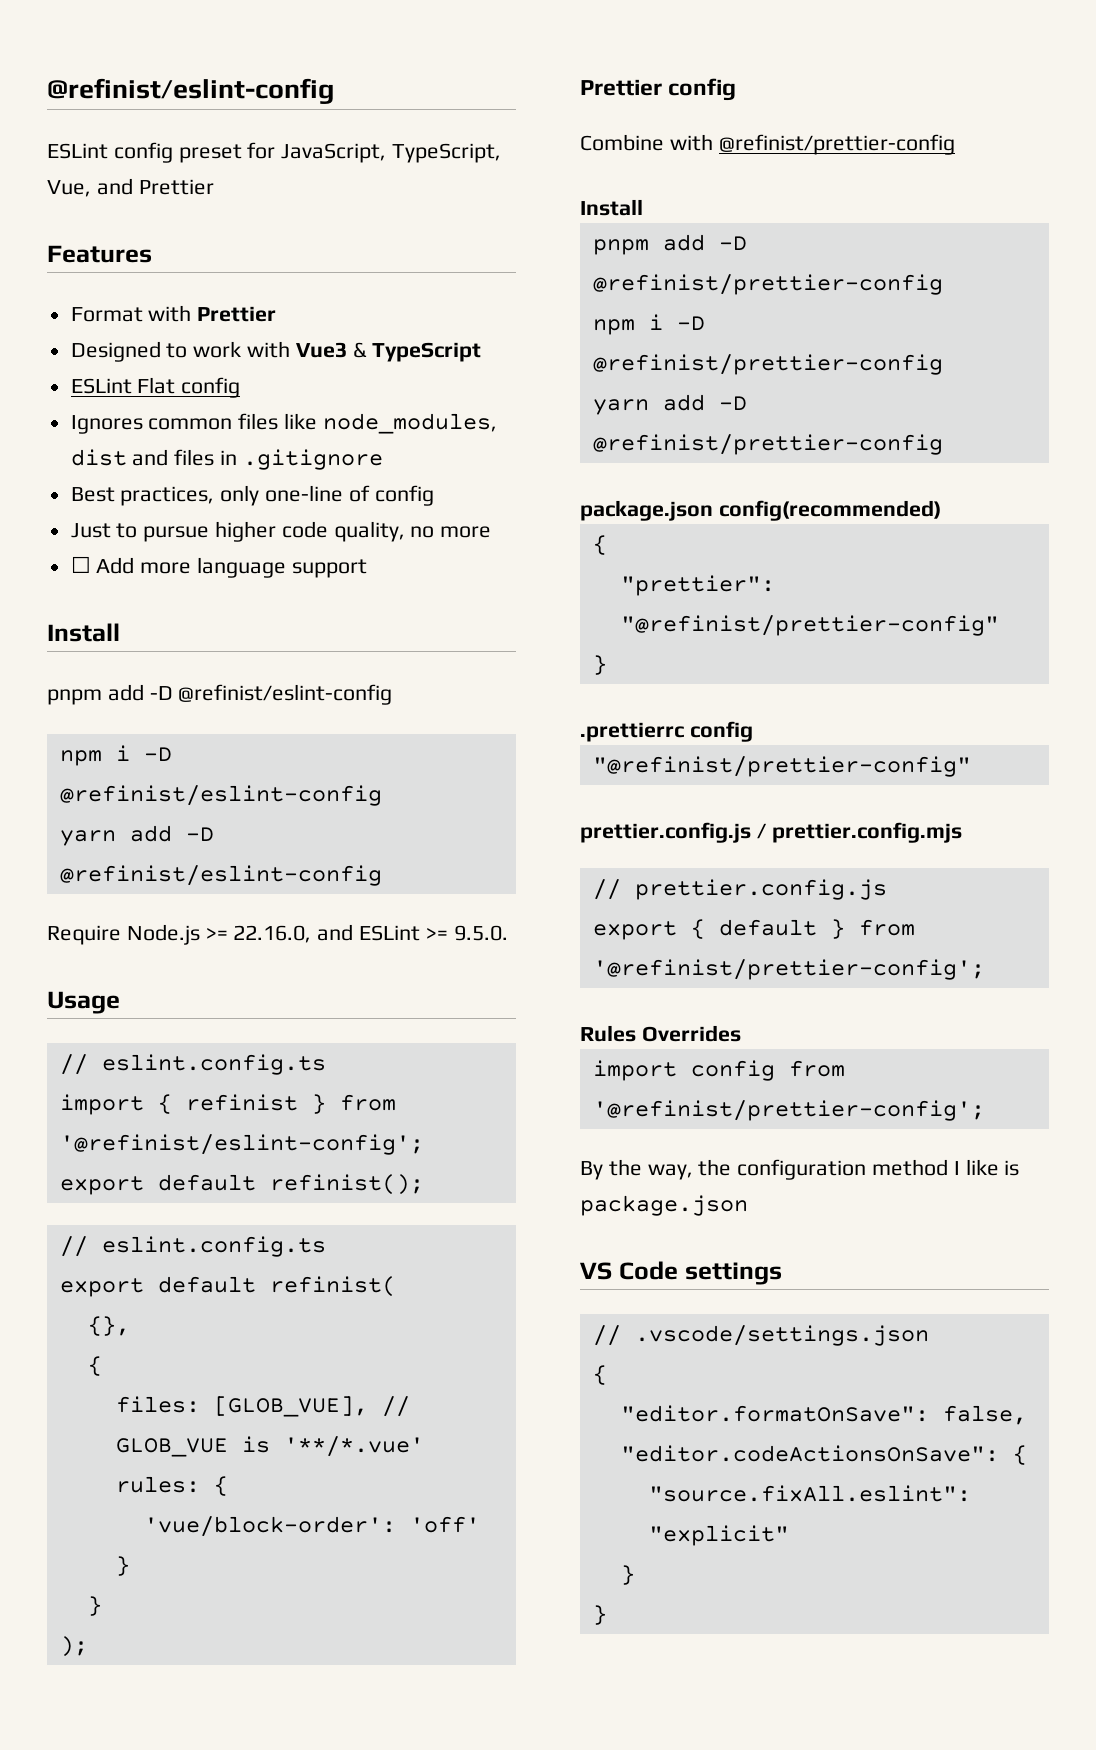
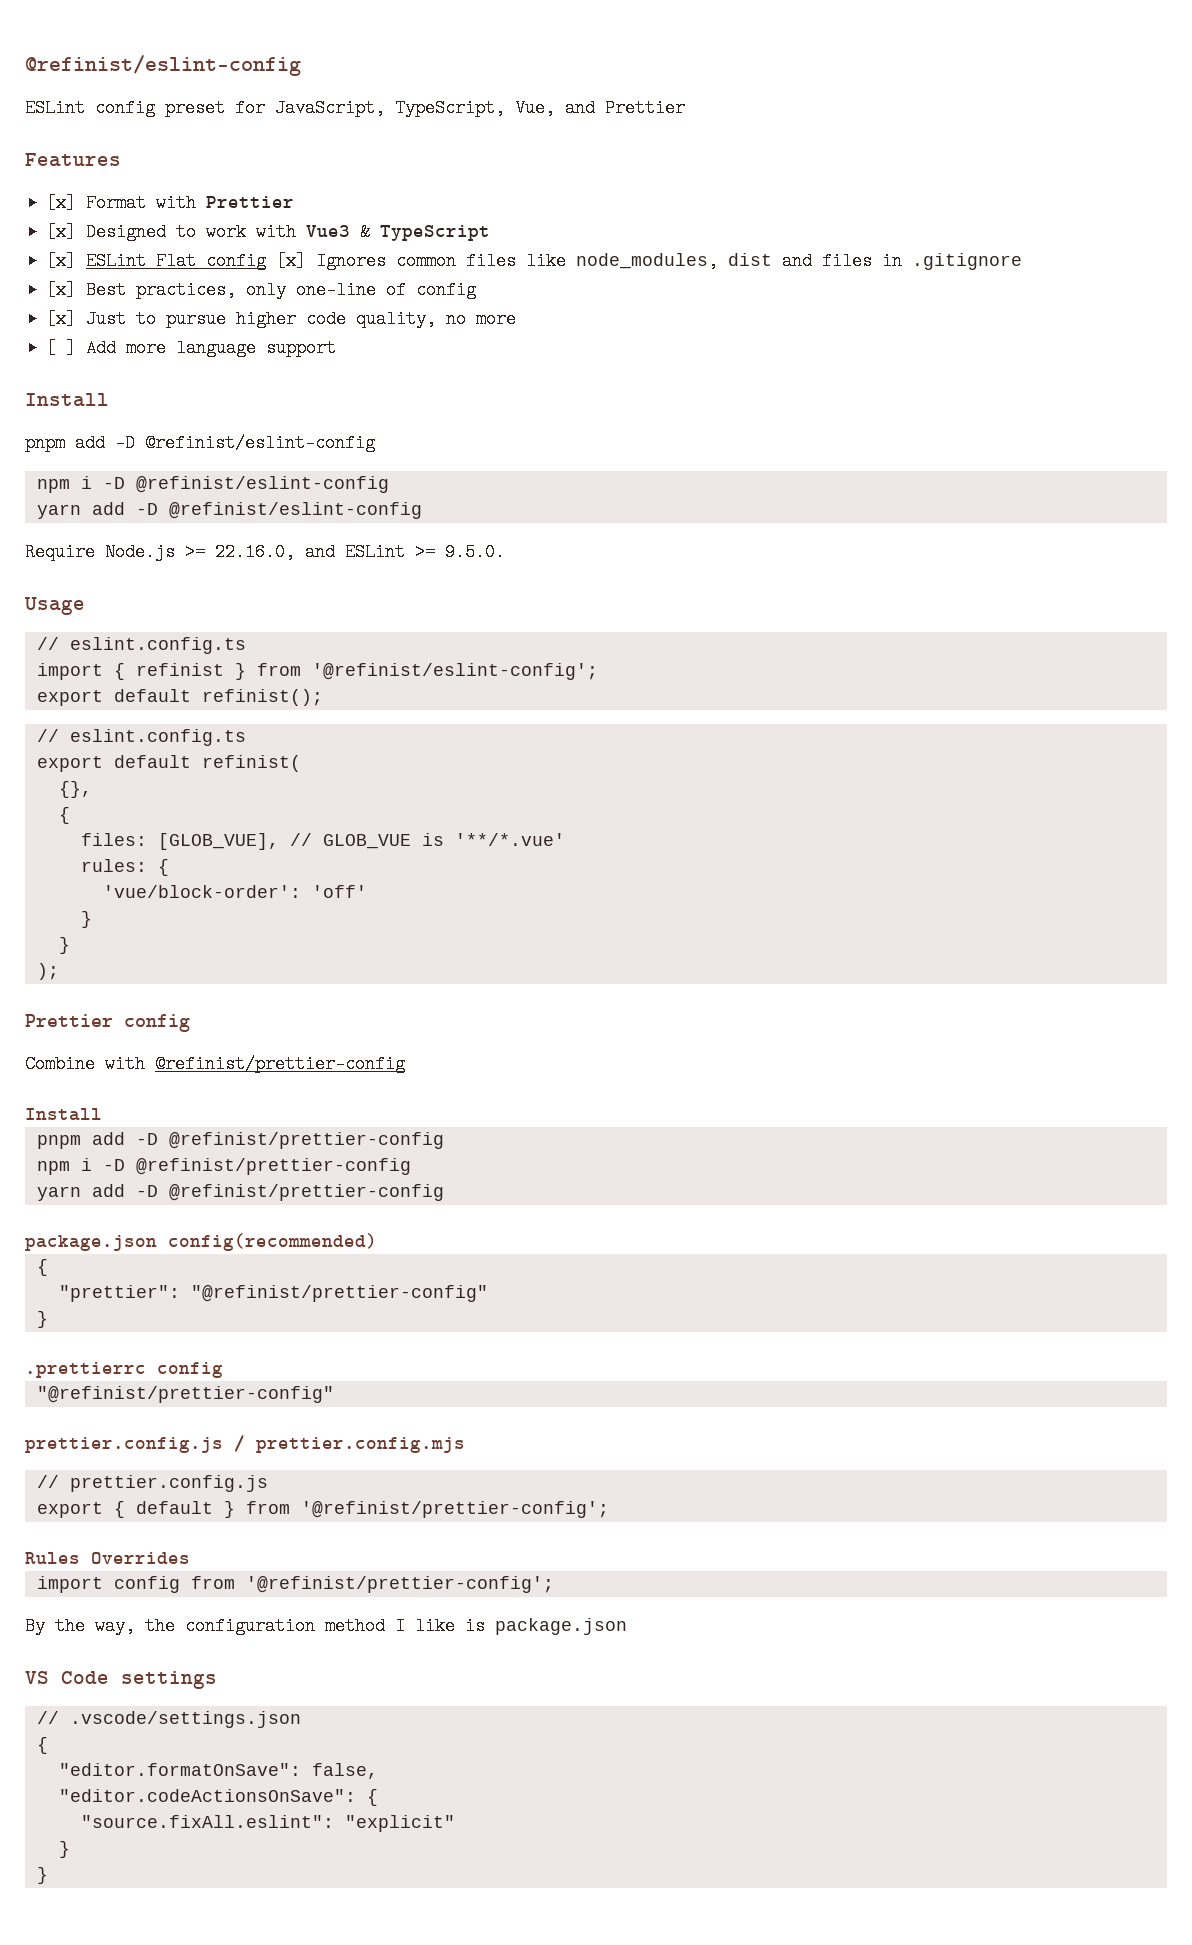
(152, 254) none -> [46,194,77,212] [x]
(277, 314) none -> [46,223,77,241] [x]
(482, 352) none -> [46,252,77,270] [x]
(241, 387) // -> [276,252,307,270] [x]
(383, 459) none -> [46,281,77,299] [x]
(434, 495) none -> [46,310,77,328] [x]
[70,556,91,573] ☐ -> [46,339,77,357] [ ]

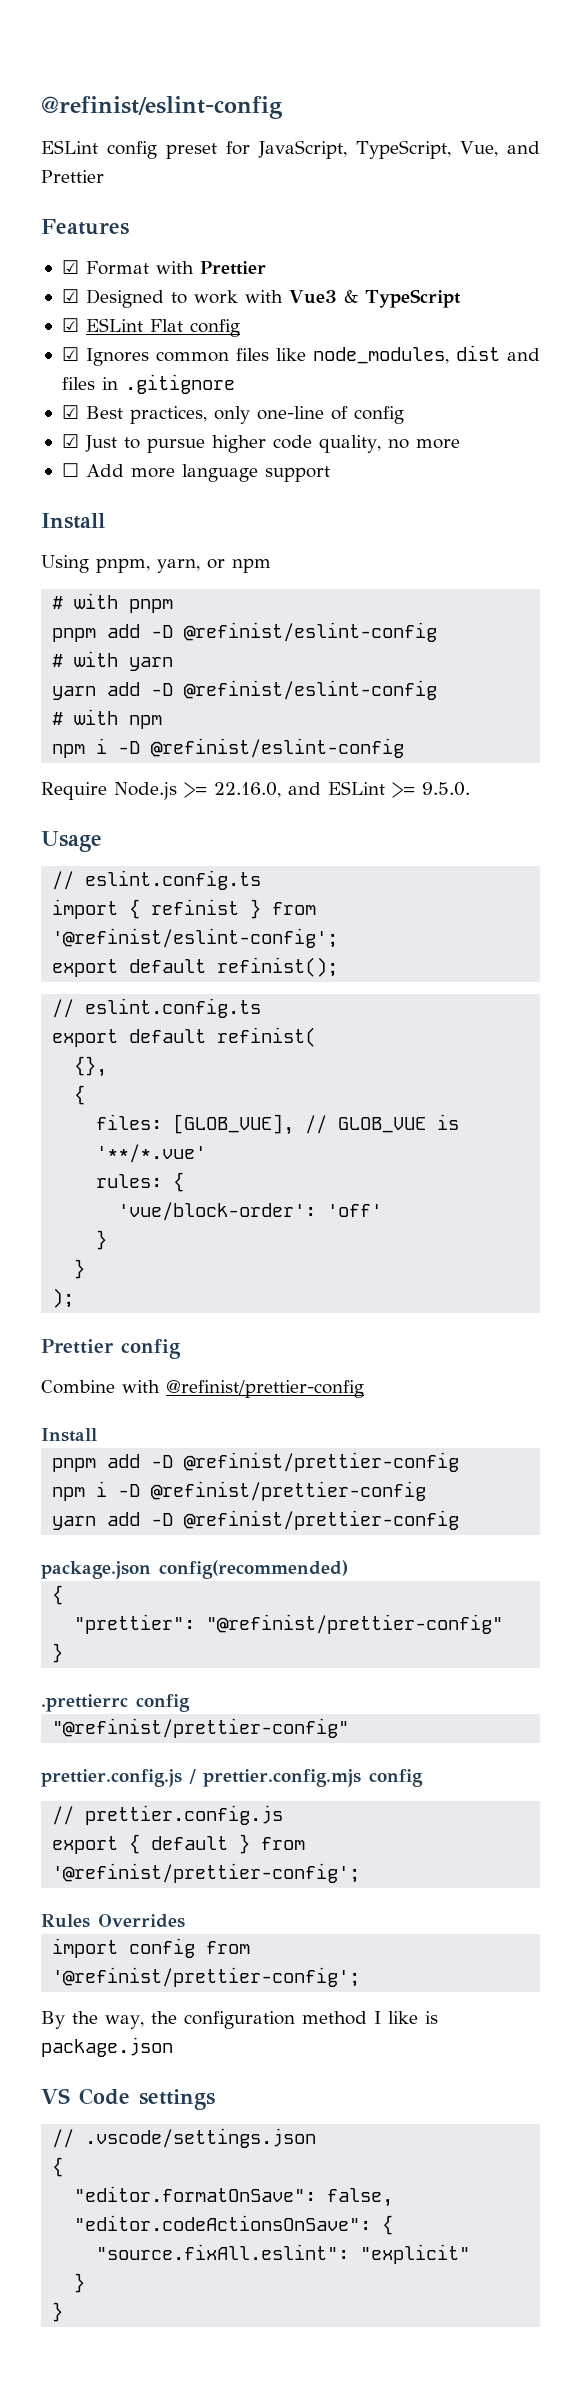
[46,194,77,212] [x] -> [61,260,79,274] ☑
[46,223,77,241] [x] -> [61,289,79,303] ☑
[46,252,77,270] [x] -> [61,318,79,332] ☑
[276,252,307,270] [x] -> [61,347,79,361] // ☑
[46,281,77,299] [x] -> [61,405,79,419] ☑
[46,310,77,328] [x] -> [61,434,79,448] ☑
[46,339,77,357] [ ] -> [61,463,79,477] ☐
[25,434,375,452] [36,476,389,493] [36,502,125,519] pnpm add -D @refinist/eslint-config // npm i -D @refinist/eslint-config // yarn add -> [41,555,271,573] [52,593,174,613] [52,622,438,642] [52,651,174,671] [52,680,438,700] [52,709,163,729] [52,738,108,758] Using pnpm, yarn, or npm // # with pnpm // pnpm add -D @refinist/eslint-config // # with yarn // yarn add -D @refinist/eslint-config // # with npm // npm i
(465, 1445) none -> [368,1769,423,1787] config

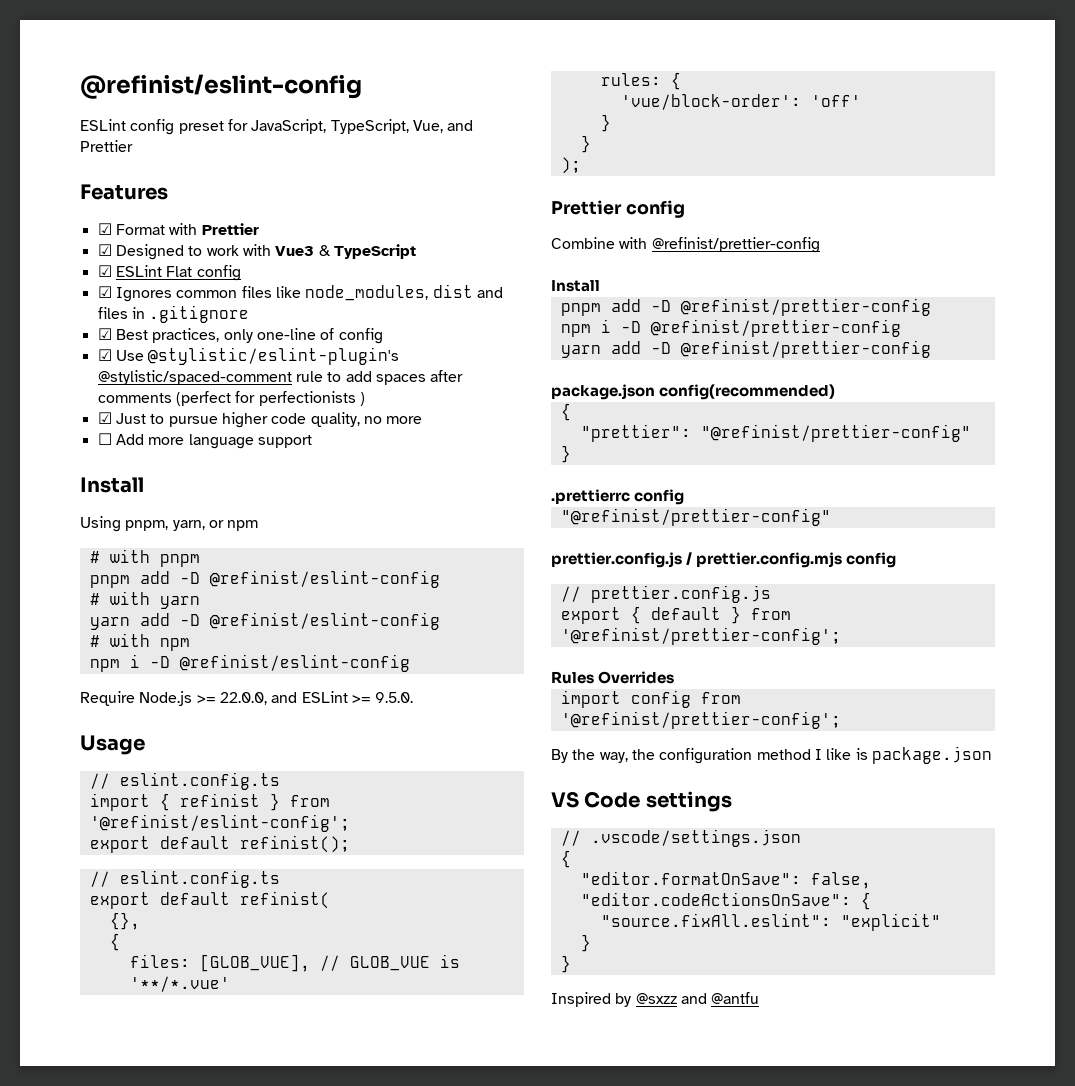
(404, 415) none -> [97,347,400,365] [97,370,464,385] [97,391,365,406] // ☑ Use @stylistic/eslint-plugin's @stylistic/spaced-comment rule to add spaces after comments (perfect for perfectionists )
[214,782,281,798] 22.16.0, -> [219,692,267,705] 22.0.0,
(64, 2312) none -> [551,992,760,1007] // Inspired by @sxzz and @antfu

